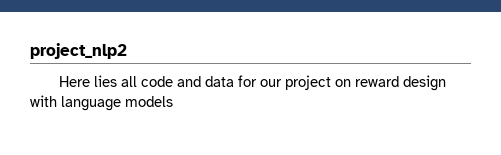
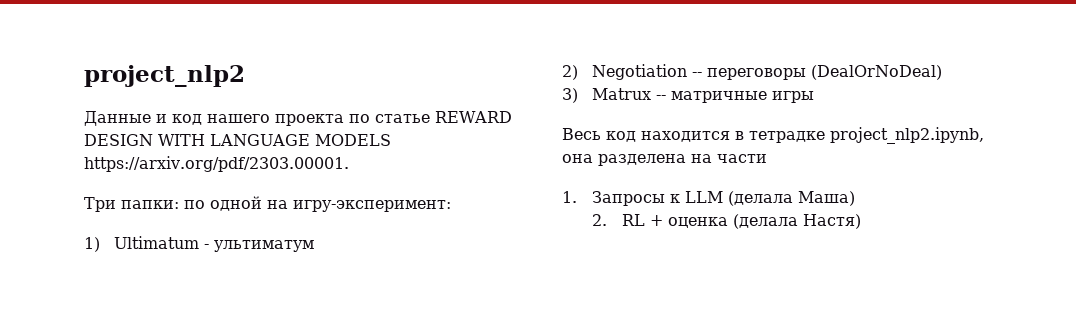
[59,75,447,91] [30,95,173,111] Here lies all code and data for our project on reward design with language models -> [84,111,512,126] [84,134,391,146] [84,156,349,172] [84,196,451,212] [84,236,314,252] [562,64,942,80] [562,88,814,103] [562,127,984,144] [562,154,767,166] [562,191,855,206] [591,214,861,229] Данные и код нашего проекта по статье REWARD DESIGN WITH LANGUAGE MODELS https://arxiv.org/pdf/2303.00001. // Три папки: по одной на игру-эксперимент: // 1) Ultimatum - ультиматум // 2) Negotiation -- переговоры (DealOrNoDeal) // 3) Matrux -- матричные игры // Весь код находится в тетрадке project_nlp2.ipynb, она разделена на части // 1. Запросы к LLM (делала Маша) // 2. RL + оценка (делала Настя)

